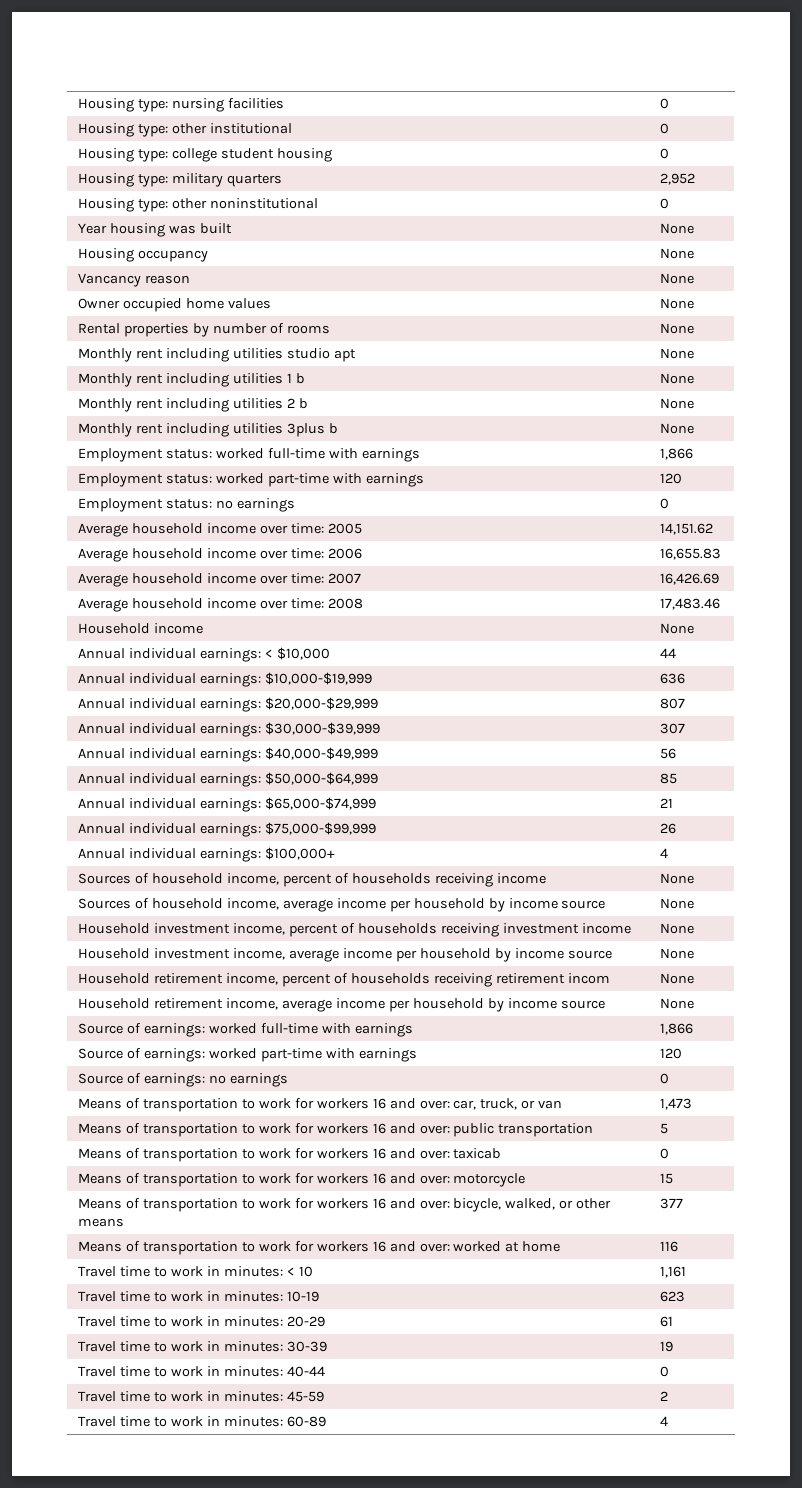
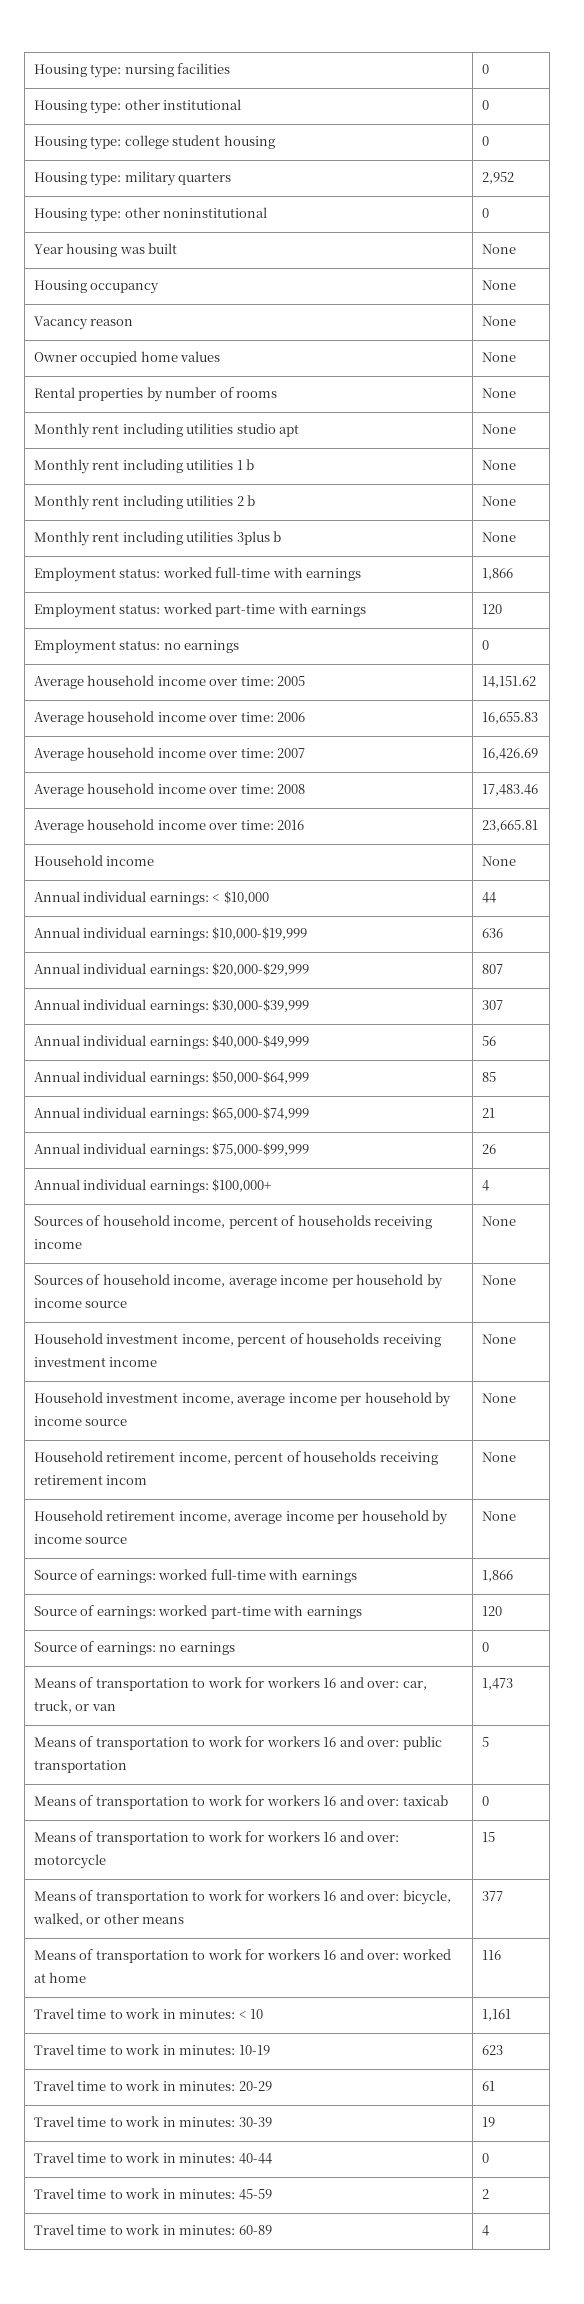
[78,273,142,287] Vancancy -> [33,316,88,330] Vacancy
(721, 604) none -> [33,819,305,833] [481,820,538,832] // Average household income over time: 2016 | 23,665.81

